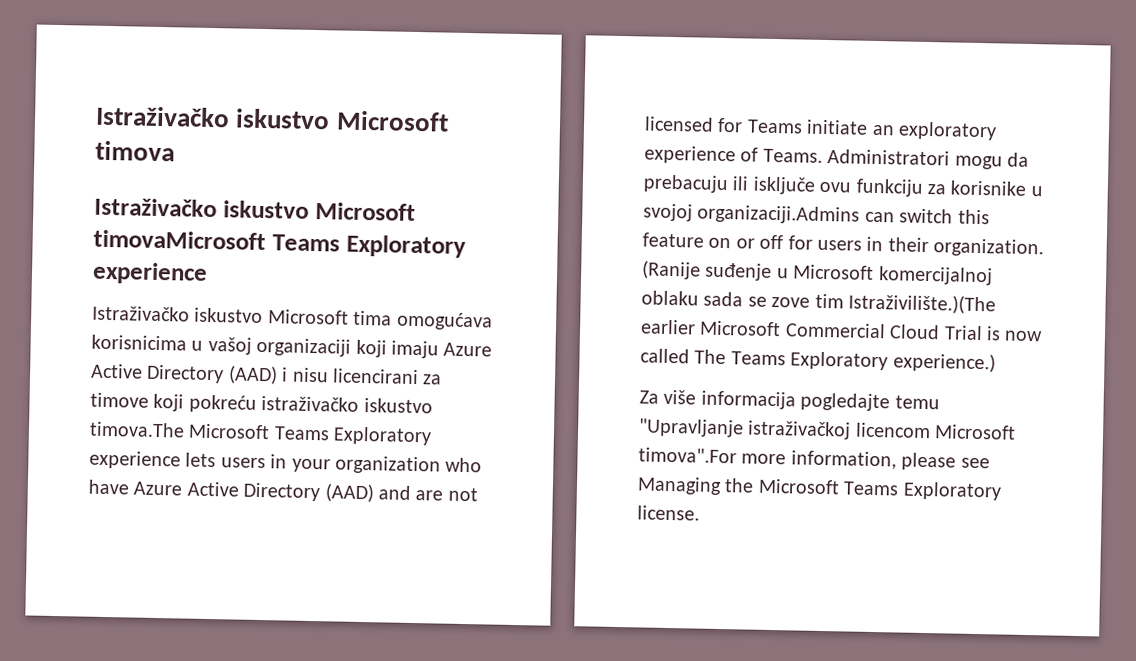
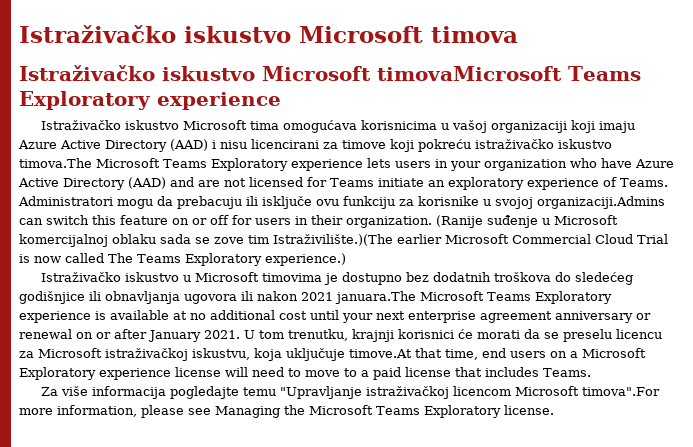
(996, 362) none -> [40,272,633,285] [19,291,612,304] [19,310,651,323] [19,329,662,342] [19,348,646,361] [19,367,591,380] // Istraživačko iskustvo u Microsoft timovima je dostupno bez dodatnih troškova do sledećeg godišnjice ili obnavljanja ugovora ili nakon 2021 januara.The Microsoft Teams Exploratory experience is available at no additional cost until your next enterprise agreement anniversary or renewal on or after January 2021. U tom trenutku, krajnji korisnici će morati da se preselu licencu za Microsoft istraživačkoj iskustvu, koja uključuje timove.At that time, end users on a Microsoft Exploratory experience license will need to move to a paid license that includes Teams.

